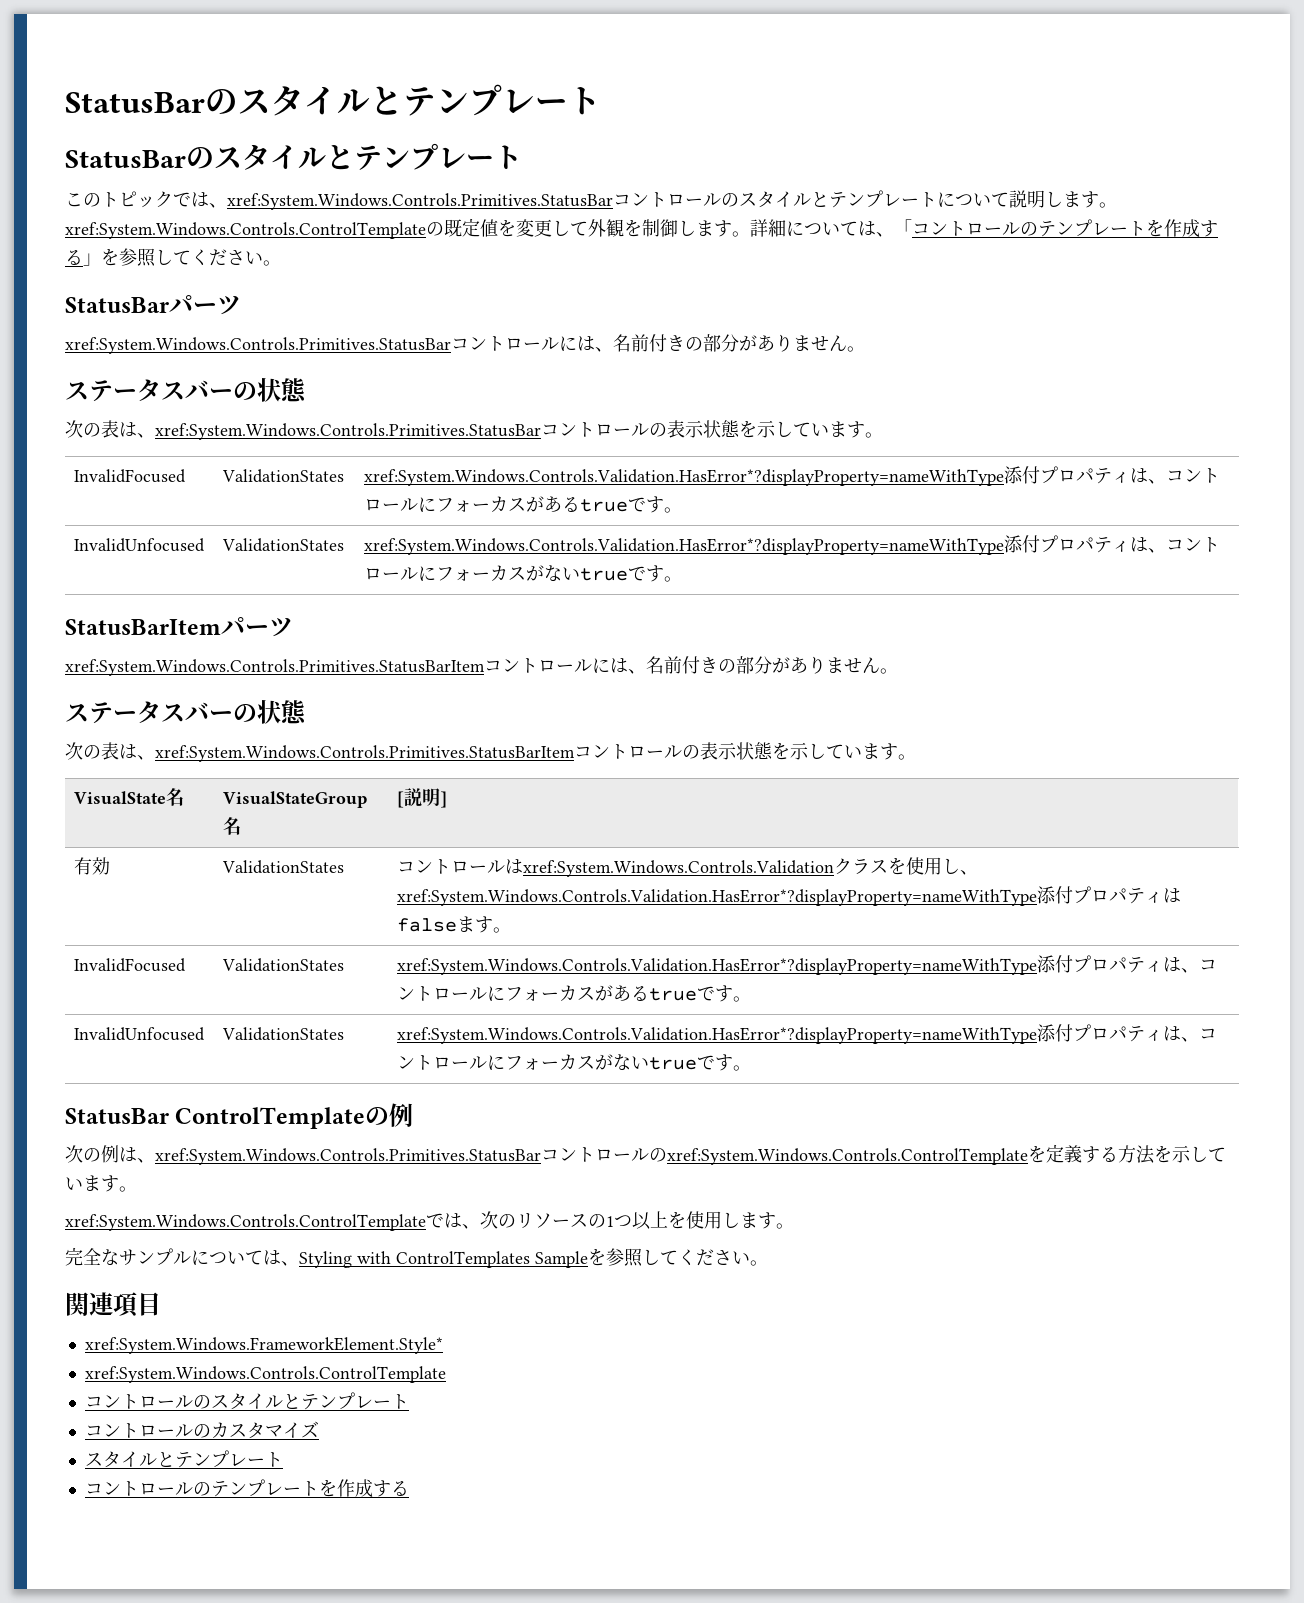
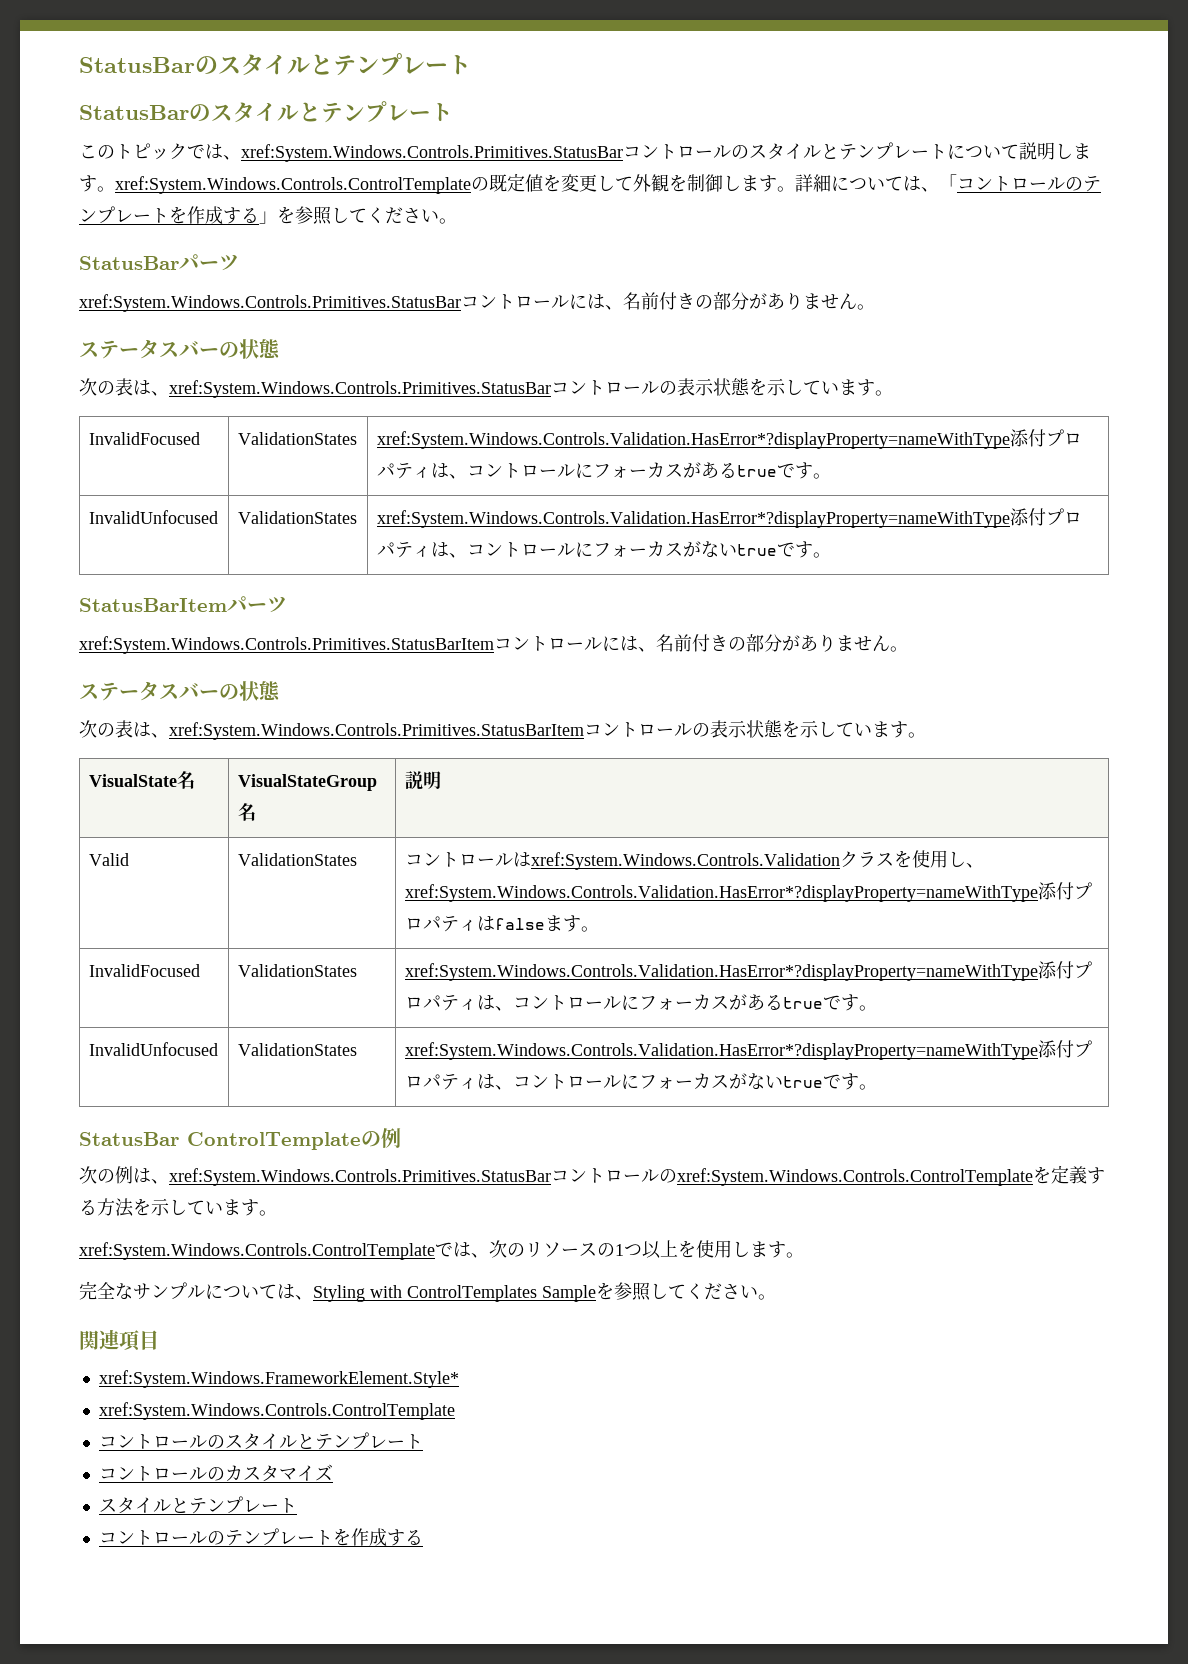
[397,788,448,808] [74,857,111,875] [説明] // 有効 -> [404,771,441,790] [88,853,129,866] 説明 // Valid

